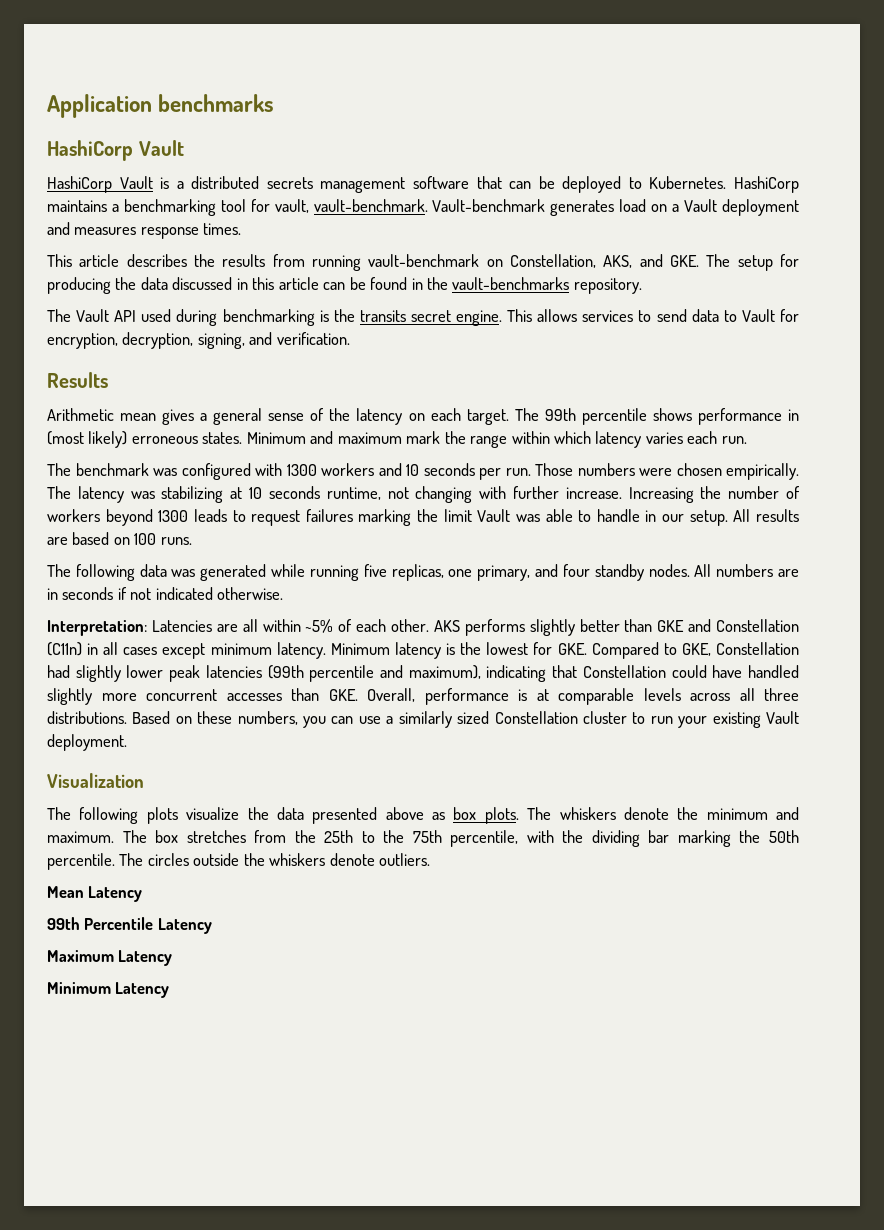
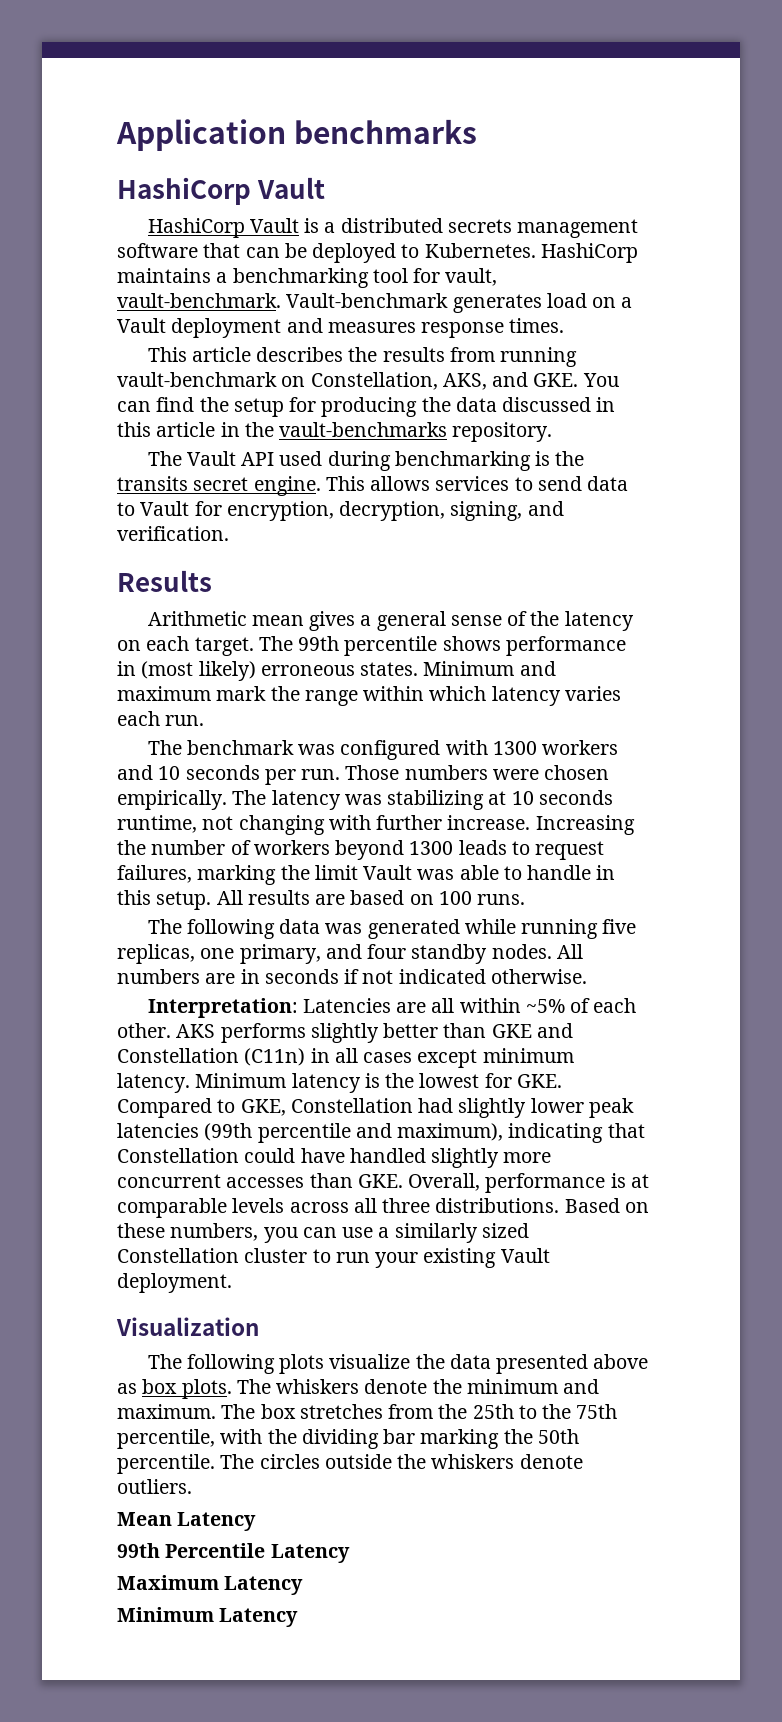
[706,254,731,267] The -> [582,373,619,387] [117,397,229,412] You can find the
[323,277,408,290] can be found -> (216, 429) none
[305,509,353,522] failures -> [117,865,192,883] failures,
[662,514,685,522] our -> [117,890,151,905] this

